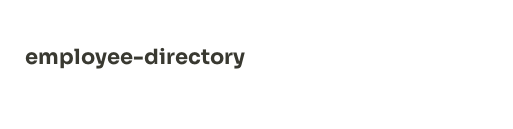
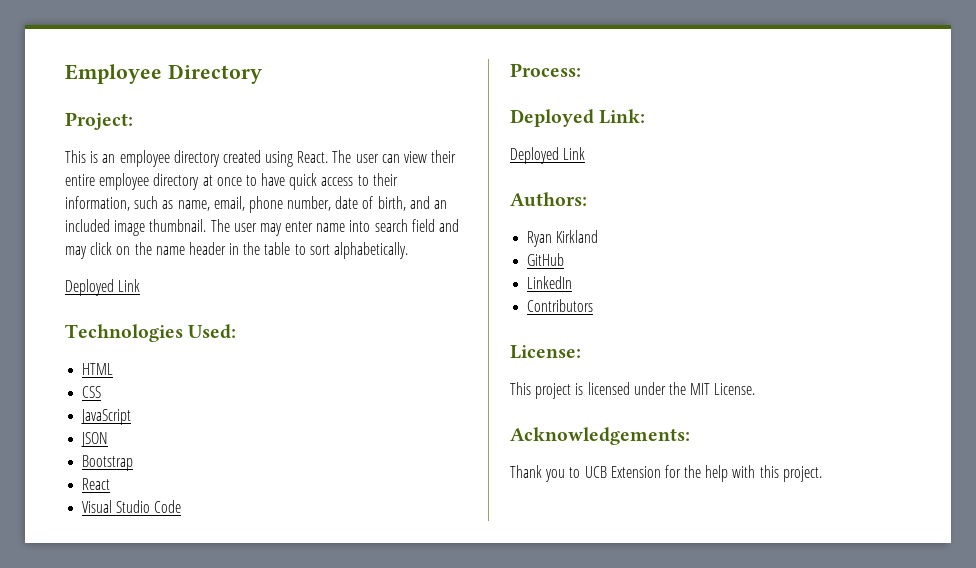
[25,47,245,69] employee-directory -> [65,64,262,84] [65,112,133,130] [65,150,457,167] [65,173,398,190] [65,196,448,213] [65,219,460,236] [65,242,409,259] [65,279,141,296] [65,324,237,342] [82,363,114,375] [82,386,102,398] [81,409,132,425] [81,432,109,447] [82,455,134,471] [82,478,111,490] [82,500,182,513] [510,63,581,77] [510,109,646,127] [510,147,586,164] [510,192,587,207] [527,230,599,247] [527,253,565,266] [527,276,573,289] [527,299,594,312] [510,345,581,359] [510,382,756,399] [510,427,690,445] [510,465,822,482] Employee Directory // Project: // This is an employee directory created using React. The user can view their entire employee directory at once to have quick access to their information, such as name, email, phone number, date of birth, and an included image thumbnail. The user may enter name into search field and may click on the name header in the table to sort alphabetically. // Deployed Link // Technologies Used: // HTML // CSS // JavaScript // JSON // Bootstrap // React // Visual Studio Code // Process: // Deployed Link: // Deployed Link // Authors: // Ryan Kirkland // GitHub // LinkedIn // Contributors // License: // This project is licensed under the MIT License. // Acknowledgements: // Thank you to UCB Extension for the help with this project.

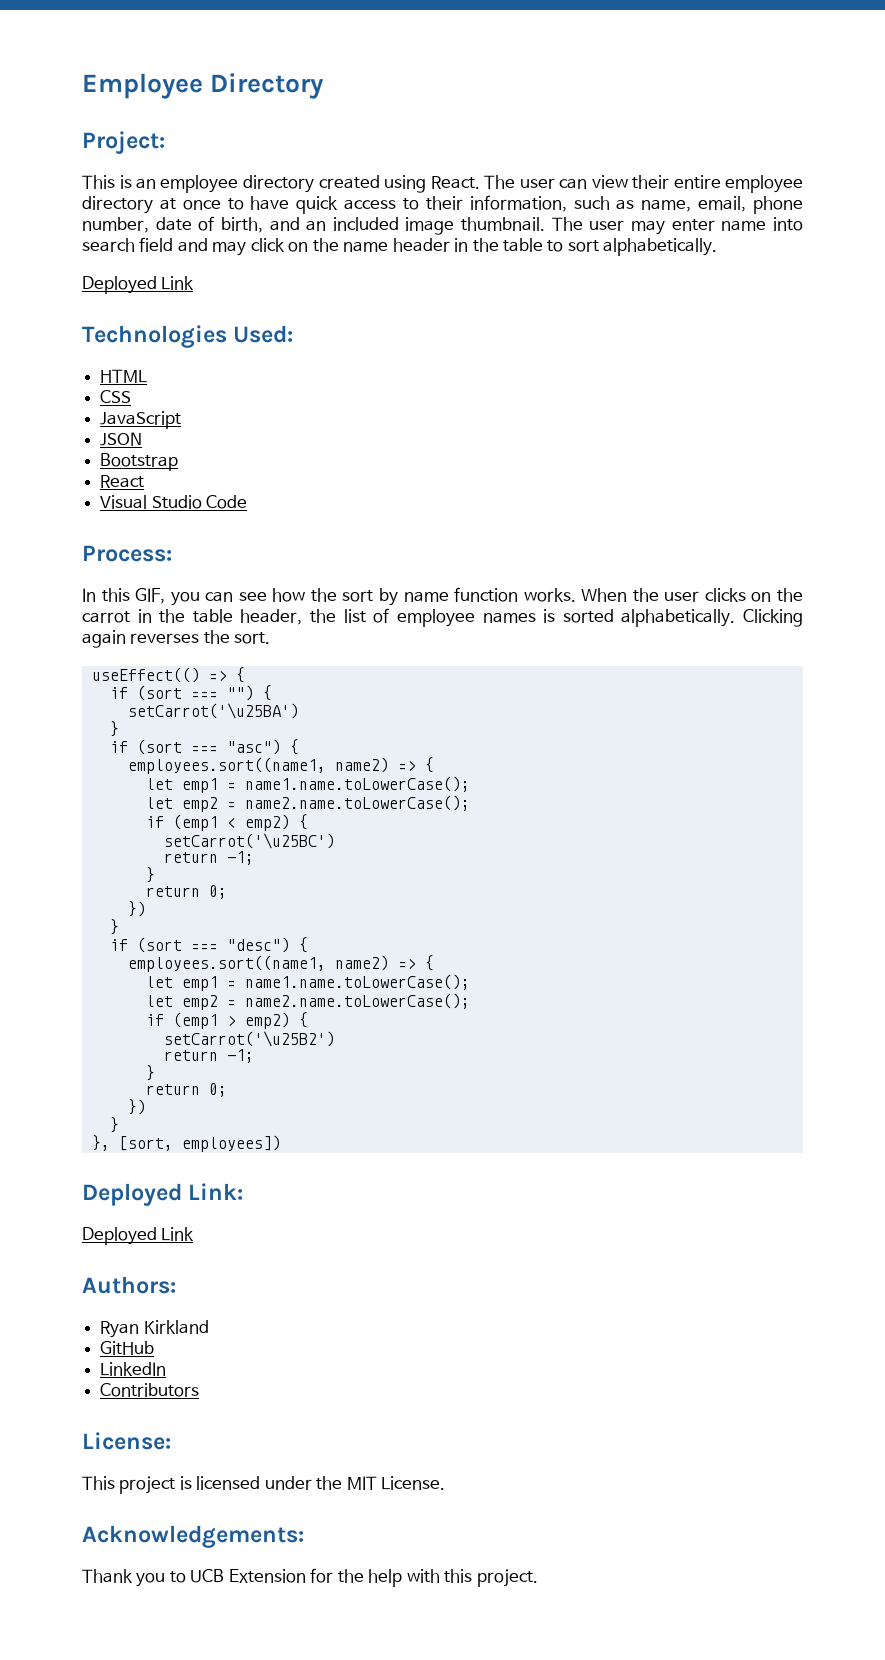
(581, 70) none -> [82,587,803,606] [82,608,804,627] [82,630,271,648] [91,667,245,683] [109,685,272,701] [127,703,299,719] [109,721,119,737] [109,739,299,755] [127,757,434,774] [145,776,470,793] [145,795,470,812] [145,814,308,831] [163,833,335,849] [163,851,254,865] [145,867,155,883] [145,885,227,899] [127,901,146,917] [109,919,119,935] [109,937,308,953] [127,955,434,972] [145,974,470,991] [145,993,470,1010] [145,1012,308,1029] [163,1031,335,1047] [163,1049,254,1063] [145,1065,155,1081] [145,1083,227,1097] [127,1099,146,1115] [109,1117,119,1133] [91,1135,281,1152] // In this GIF, you can see how the sort by name function works. When the user clicks on the carrot in the table header, the list of employee names is sorted alphabetically. Clicking again reverses the sort. // useEffect(() => { // if (sort === "") { // setCarrot('\u25BA') // } // if (sort === "asc") { // employees.sort((name1, name2) => { // let emp1 = name1.name.toLowerCase(); // let emp2 = name2.name.toLowerCase(); // if (emp1 < emp2) { // setCarrot('\u25BC') // return -1; // } // return 0; // }) // } // if (sort === "desc") { // employees.sort((name1, name2) => { // let emp1 = name1.name.toLowerCase(); // let emp2 = name2.name.toLowerCase(); // if (emp1 > emp2) { // setCarrot('\u25B2') // return -1; // } // return 0; // }) // } // }, [sort, employees])

